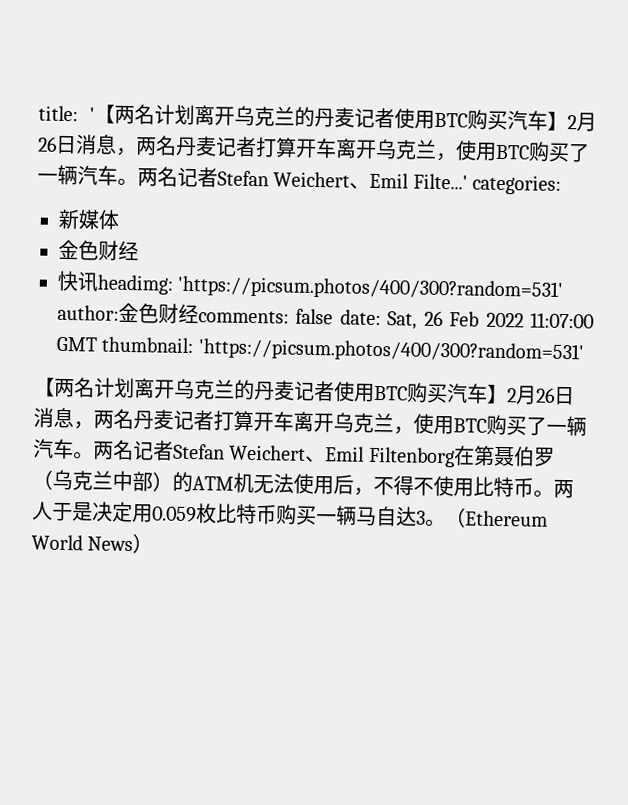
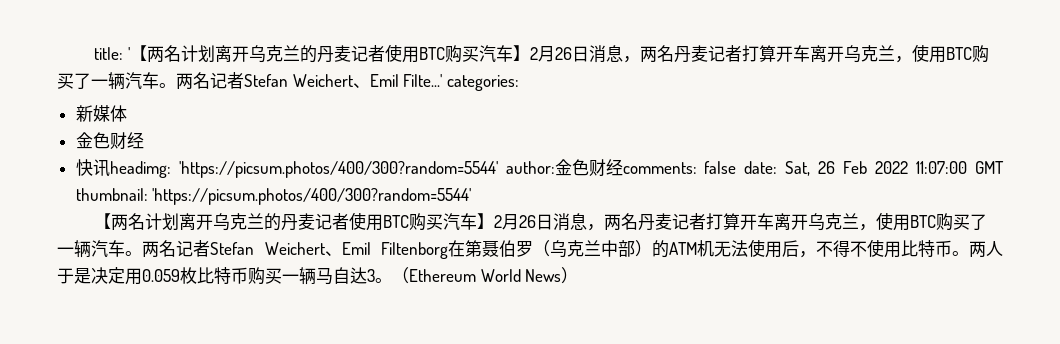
[177,275,564,301] 'https://picsum.photos/400/300?random=531' -> [178,161,498,178] 'https://picsum.photos/400/300?random=5544'
[197,338,584,364] 'https://picsum.photos/400/300?random=531' -> [152,188,472,205] 'https://picsum.photos/400/300?random=5544'

